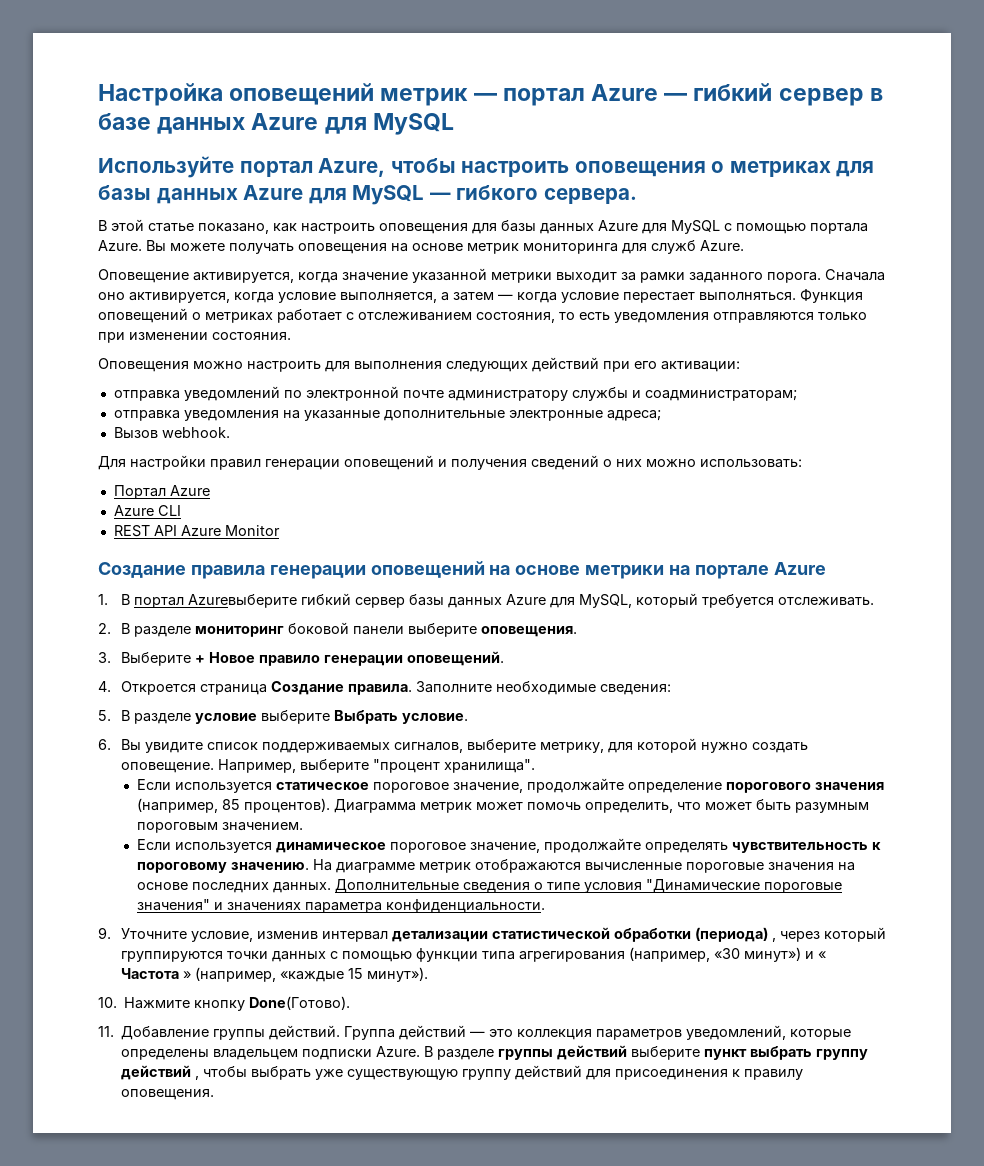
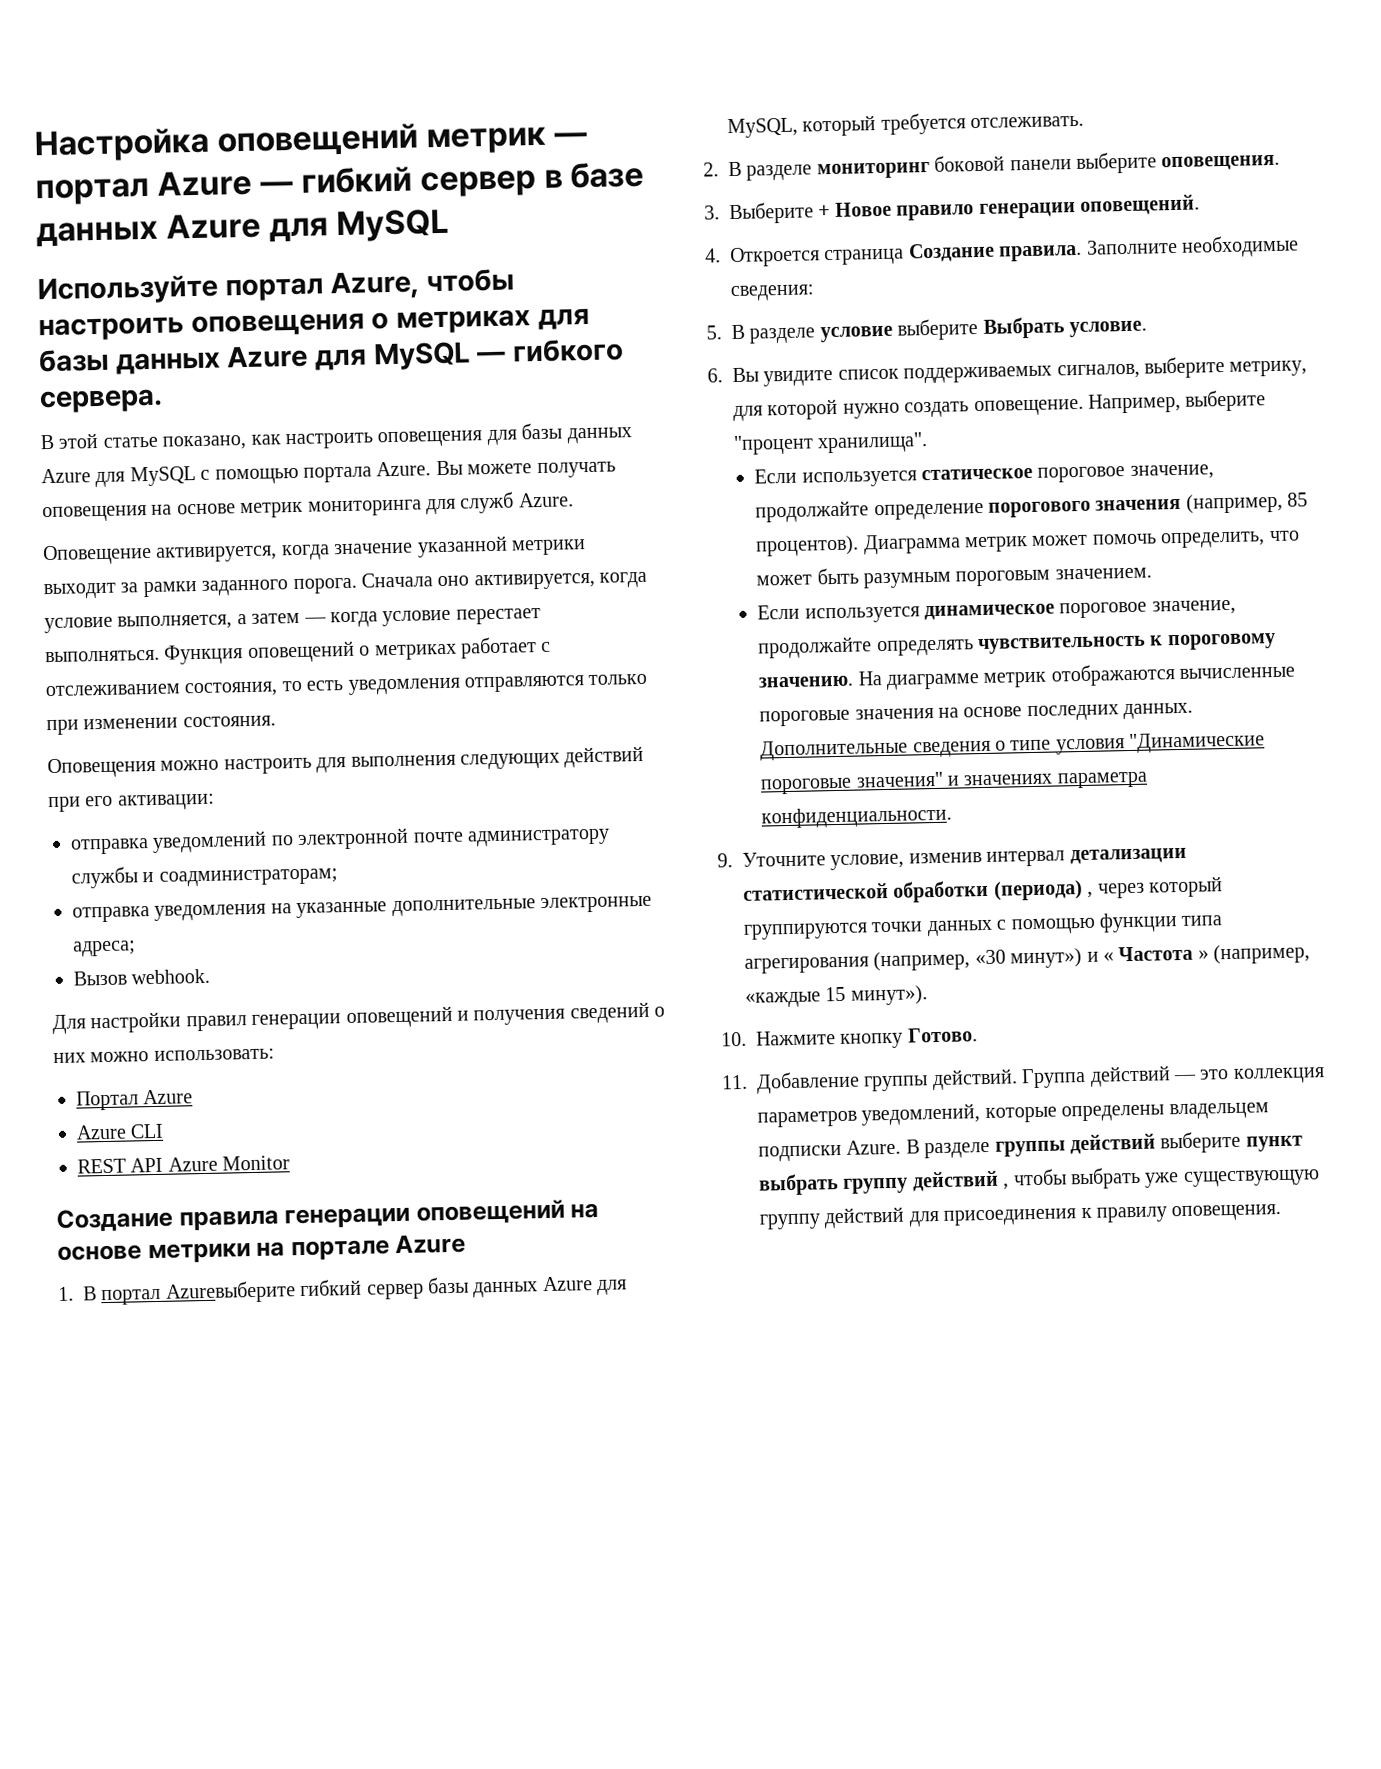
[249,996,351,1010] Done(Готово). -> [906,1027,978,1043] Готово.

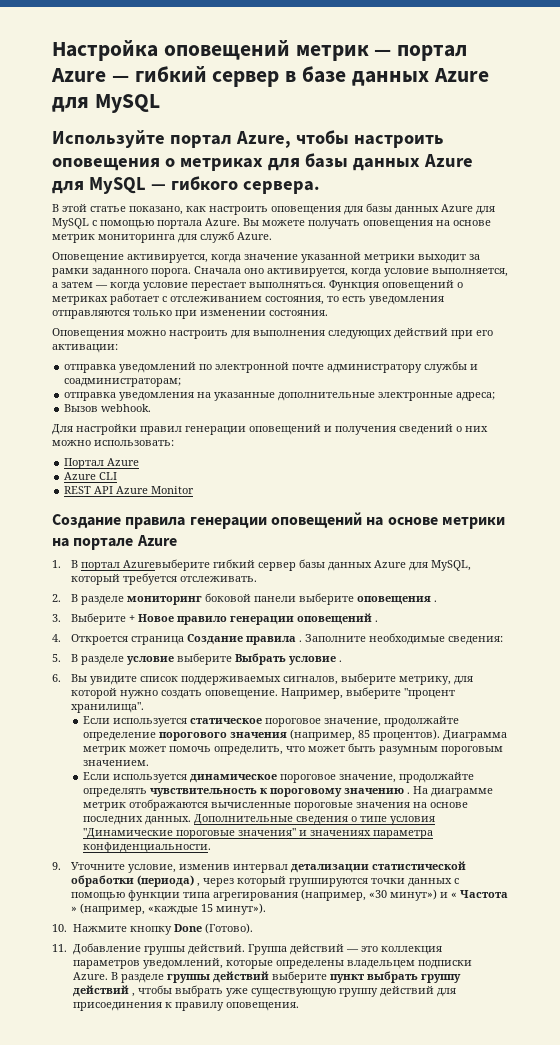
[1161,154,1281,172] оповещения. -> [356,596,437,605] оповещения .
[1080,194,1200,216] оповещений. -> [296,613,378,625] оповещений .
[999,244,1083,262] правила. -> [245,636,302,645] правила .
[1069,320,1147,338] условие. -> [288,656,342,665] условие .
[758,675,854,688] значению. -> [343,788,410,794] значению .
[906,1027,978,1043] Готово. -> [173,923,253,934] Done (Готово).

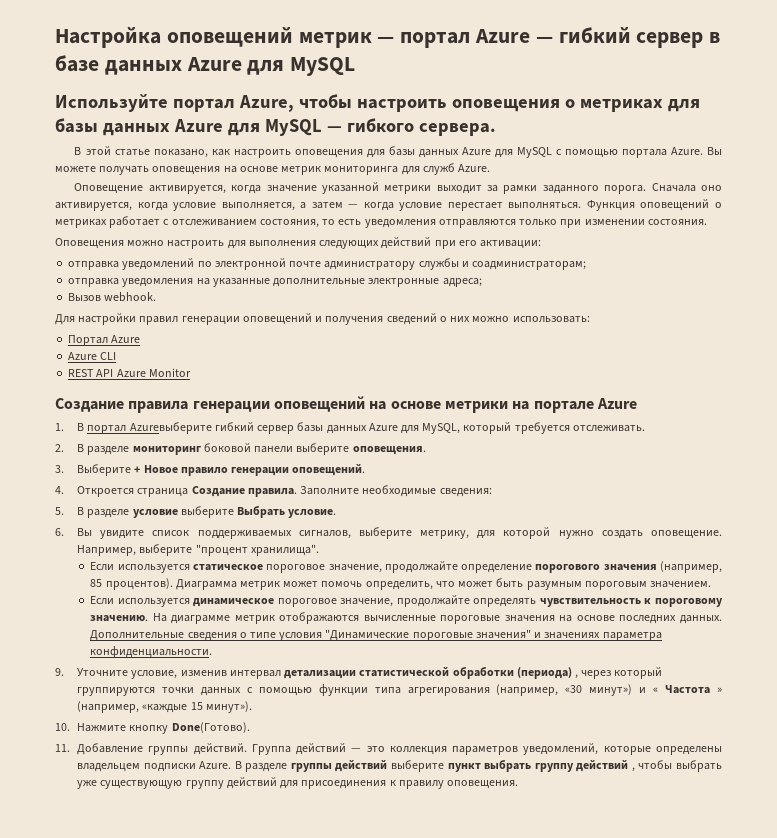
[356,596,437,605] оповещения . -> [352,446,426,455] оповещения.
[296,613,378,625] оповещений . -> [292,463,366,476] оповещений.
[245,636,302,645] правила . -> [247,488,297,497] правила.
[288,656,342,665] условие . -> [288,509,337,518] условие.
[343,788,410,794] значению . -> [90,615,149,622] значению.
[173,923,253,934] Done (Готово). -> [171,722,250,733] Done(Готово).

